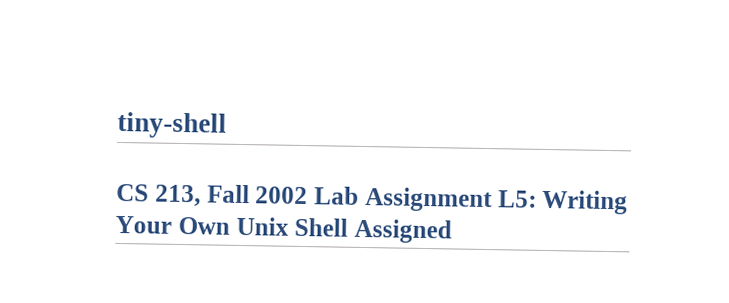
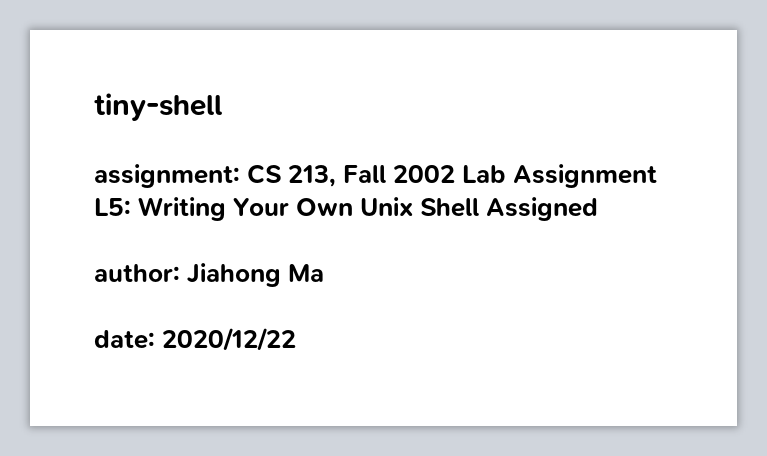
(227, 125) none -> [94,164,240,188] assignment:
(452, 231) none -> [94,263,325,287] [94,327,297,351] // author: Jiahong Ma // date: 2020/12/22

